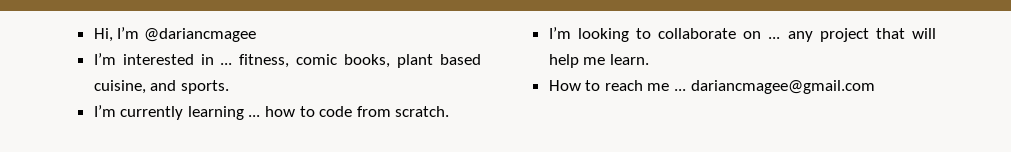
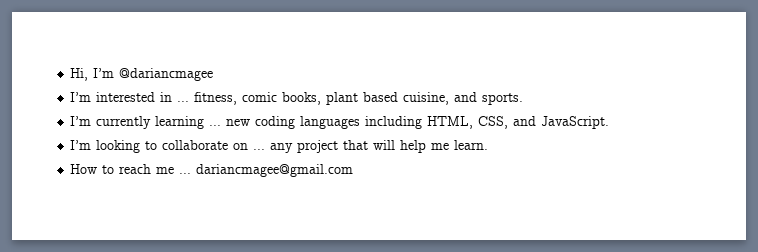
[265,106,450,117] how to code from scratch. -> [226,116,610,129] new coding languages including HTML, CSS, and JavaScript.

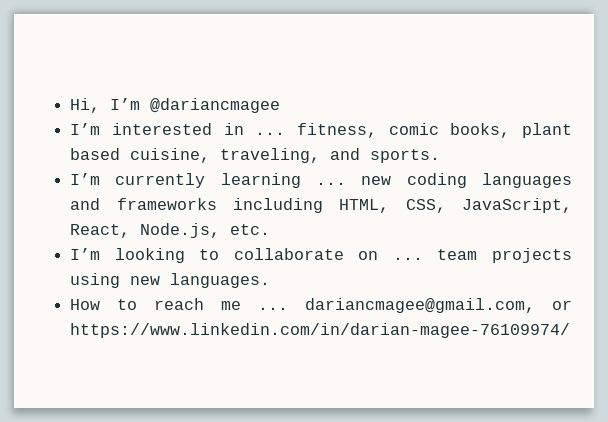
(450, 98) none -> [220,148,321,163] traveling,
(361, 122) none -> [70,198,217,210] and frameworks
[513,116,610,129] and JavaScript. -> [462,198,572,213] [70,223,271,238] JavaScript, React, Node.js, etc.
[270,140,489,153] any project that will help me learn. -> [437,248,573,263] [70,273,271,288] team projects using new languages.
[196,164,354,177] dariancmagee@gmail.com -> [305,298,572,313] [70,323,571,338] dariancmagee@gmail.com, or https://www.linkedin.com/in/darian-magee-76109974/

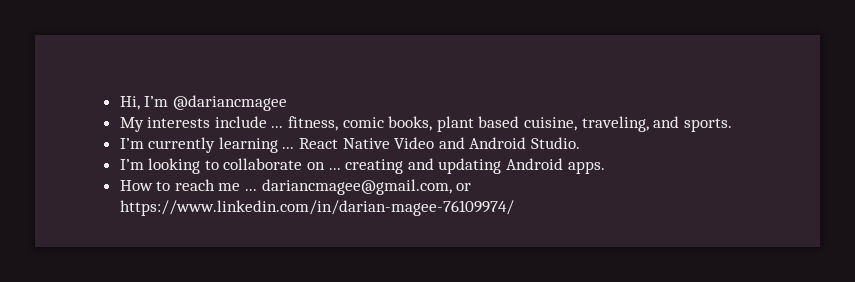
[70,123,244,135] I’m interested in -> [119,116,267,132] My interests include
[361,173,572,188] [70,198,572,213] [70,223,271,238] new coding languages and frameworks including HTML, CSS, JavaScript, React, Node.js, etc. -> [299,137,581,149] React Native Video and Android Studio.
[437,248,573,263] [70,273,271,288] team projects using new languages. -> [345,158,605,174] creating and updating Android apps.

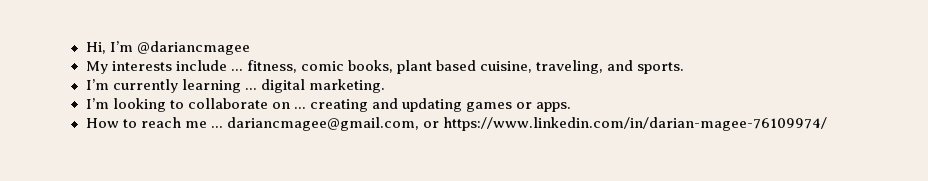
[299,137,581,149] React Native Video and Android Studio. -> [260,79,385,93] digital marketing.
[506,158,564,170] Android -> [465,102,532,112] games or

